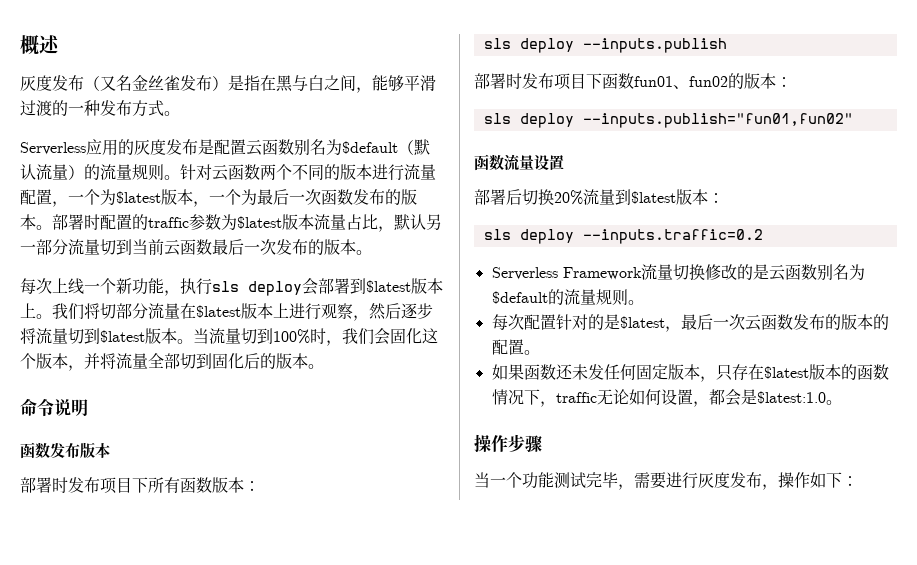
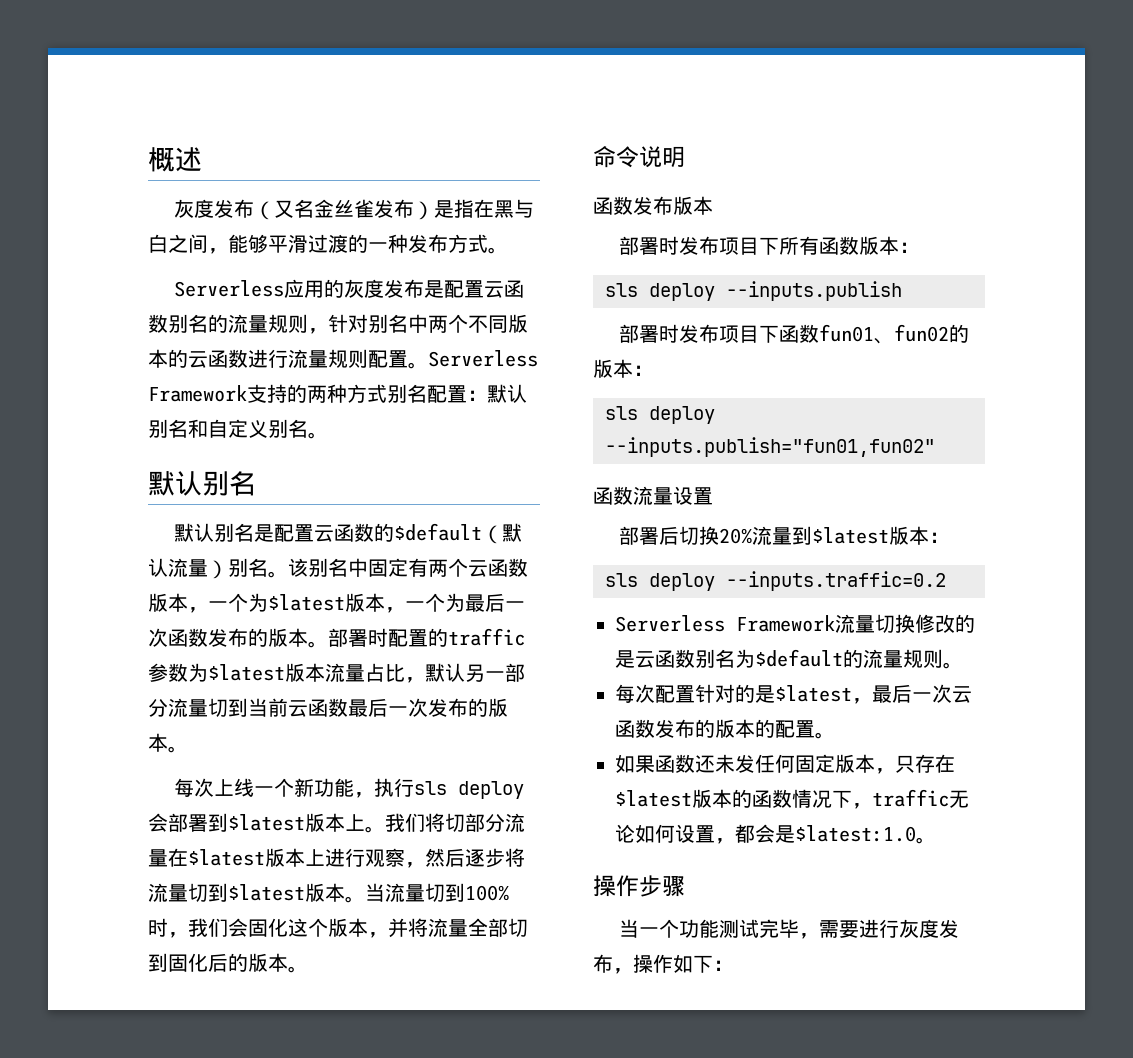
[326,139,430,155] [20,164,436,181] [20,189,52,205] 为$default（默认流量）的流量规则。针对云函数两个不同的版本进行流量配置 -> [208,314,528,334] [148,349,538,369] [148,384,527,403] [148,419,328,439] [148,471,256,496] [174,523,523,544] [148,558,528,579] [148,593,188,612] 的流量规则，针对别名中两个不同版本的云函数进行流量规则配置。Serverless Framework支持的两种方式别名配置：默认别名和自定义别名。 // 默认别名 // 默认别名是配置云函数的$default（默认流量）别名。该别名中固定有两个云函数版本

